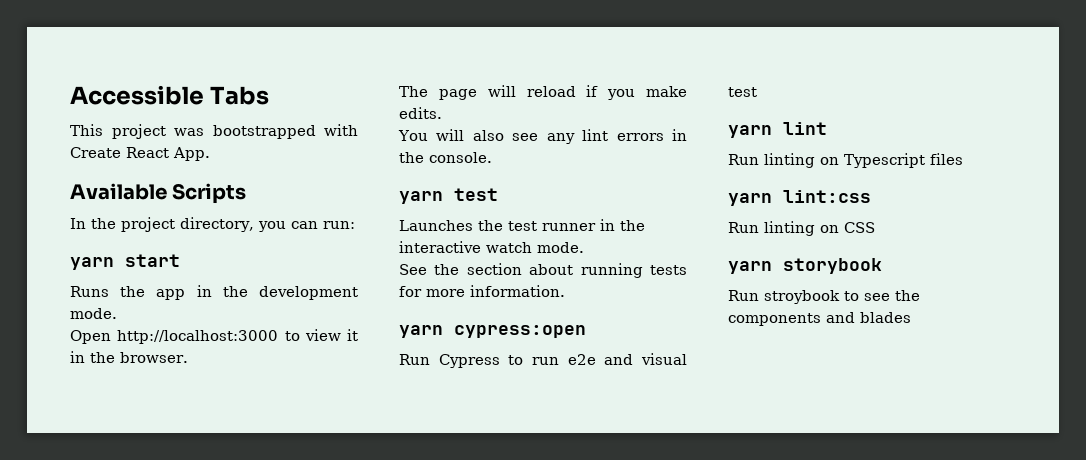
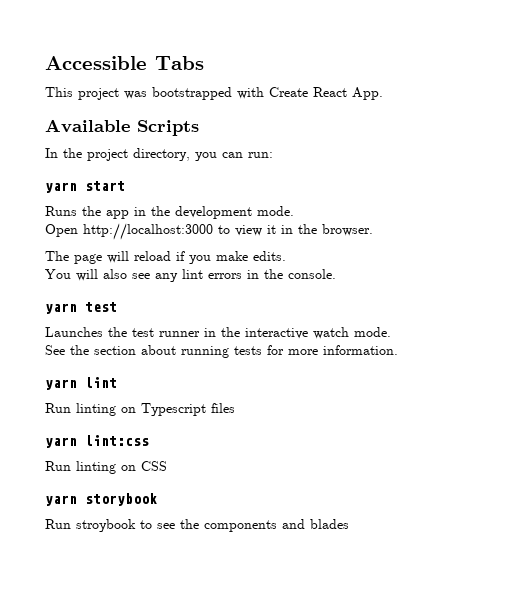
[399,325,586,338] [399,353,687,368] [728,87,757,97] // yarn cypress:open // Run Cypress to run e2e and visual test -> (398, 350) none

